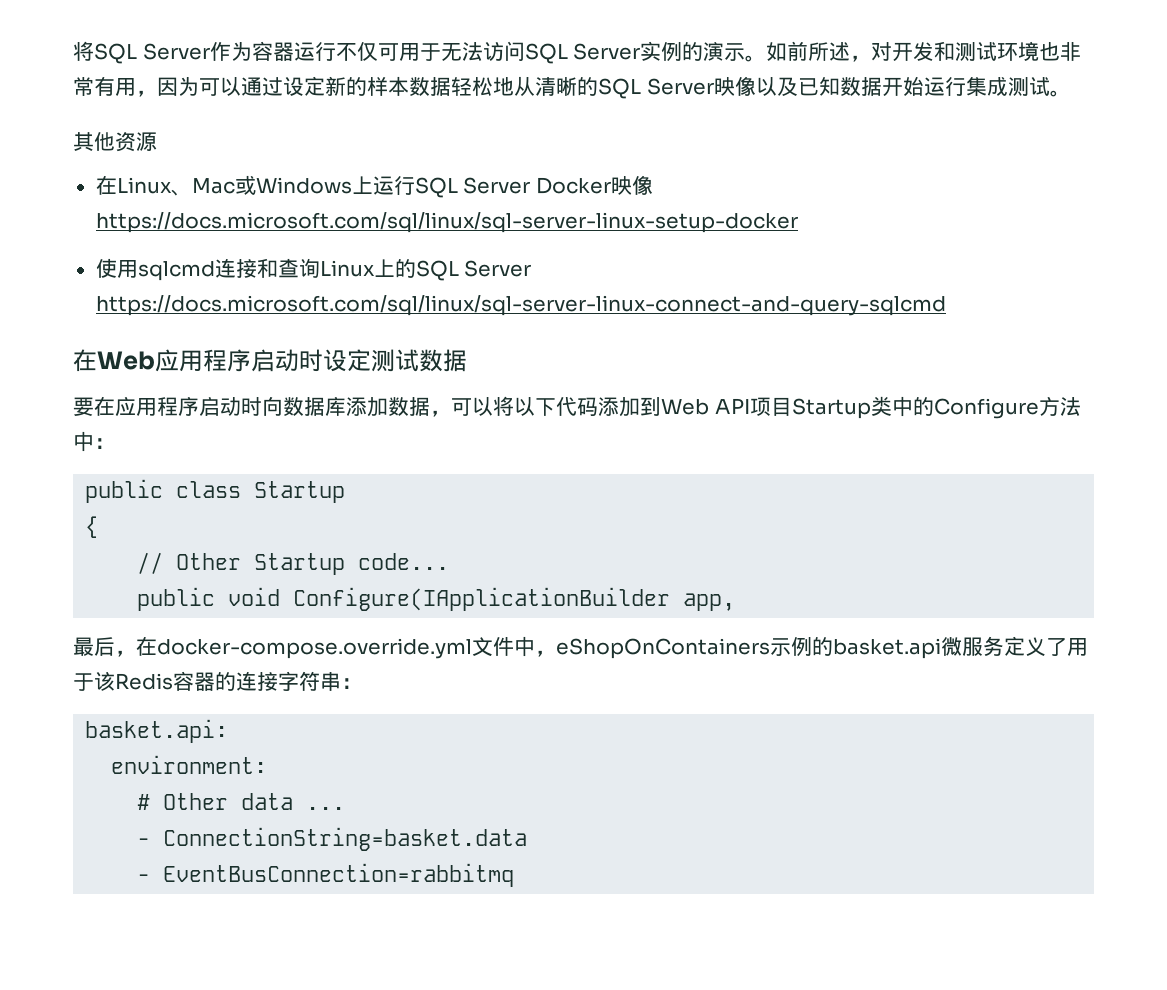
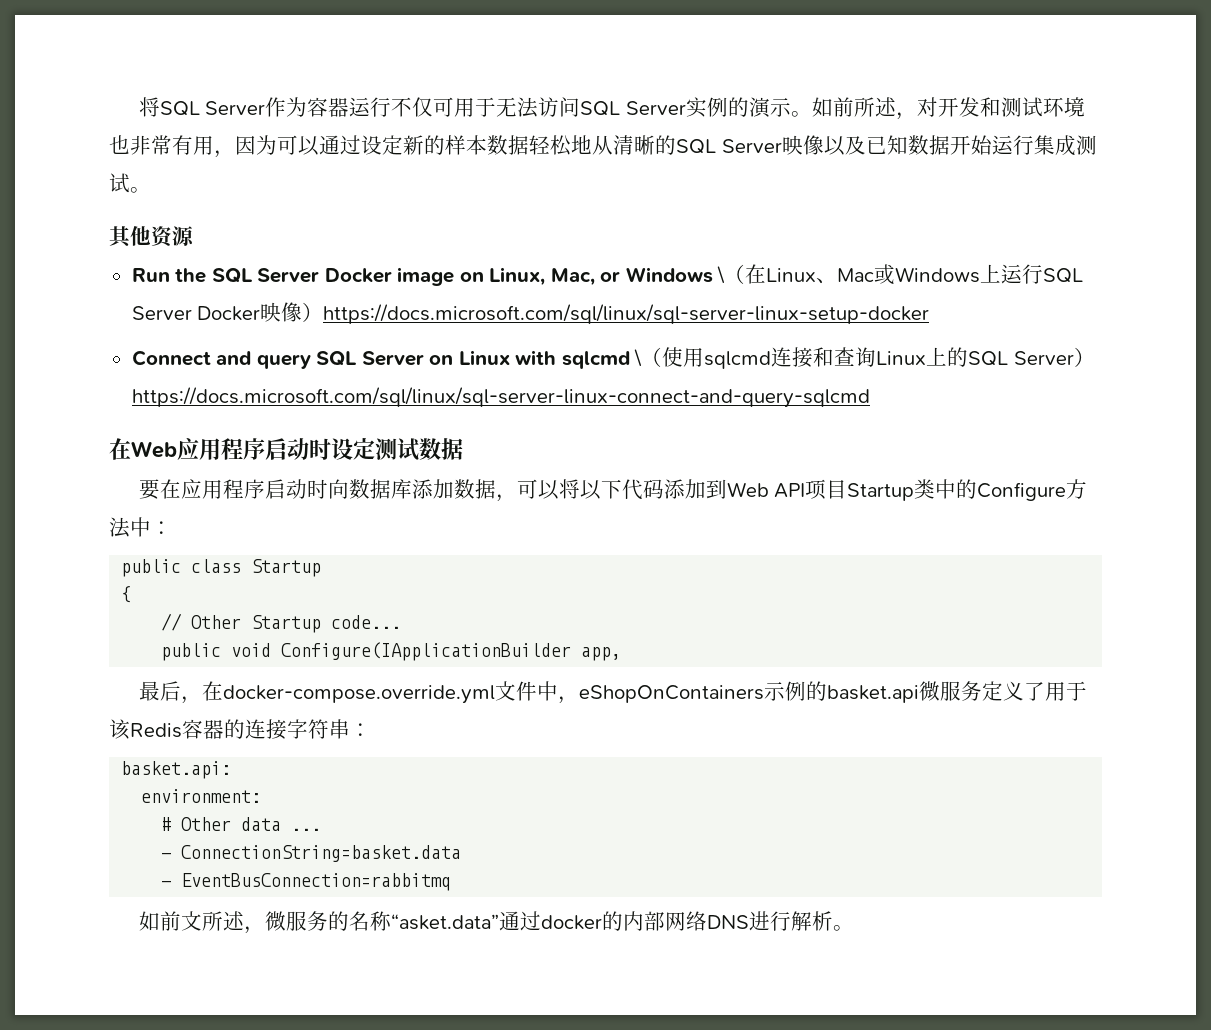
(157, 141) none -> [131,264,746,286] Run the SQL Server Docker image on Linux, Mac, or Windows \（
(653, 185) none -> [302,302,324,322] ）
(798, 222) none -> [131,347,663,369] Connect and query SQL Server on Linux with sqlcmd \（
(532, 268) none -> [1073,347,1095,367] ）
(515, 875) none -> [138,911,854,934] // 如前文所述，微服务的名称“asket.data”通过docker的内部网络DNS进行解析。

